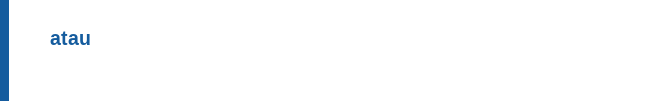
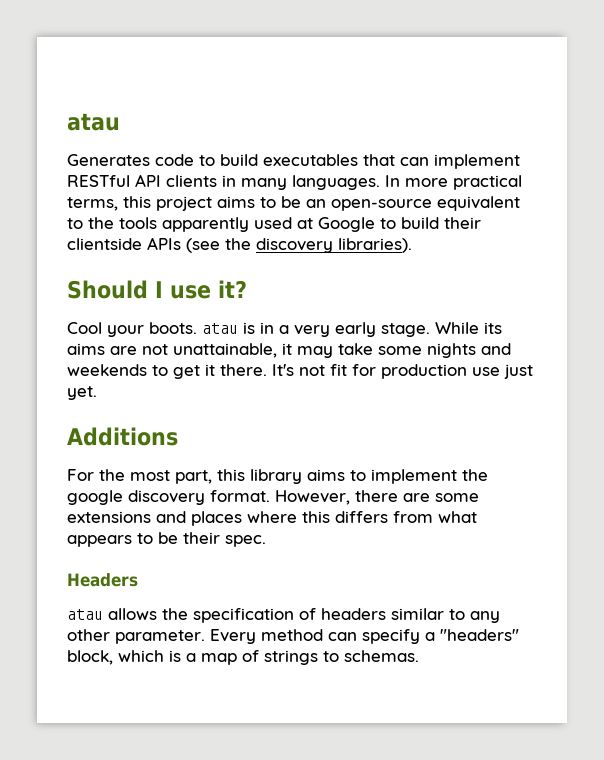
[50,31,91,45] atau -> [67,113,120,131] [67,154,520,169] [67,174,522,190] [67,196,520,211] [67,217,481,232] [67,237,412,253] [67,280,247,299] [67,322,502,337] [67,343,511,358] [67,364,533,379] [67,386,97,400] [67,427,178,446] [67,469,488,484] [67,490,479,505] [67,511,477,526] [67,532,266,547] [67,573,138,587] [67,608,500,623] [67,629,519,644] [67,650,419,665] atau // Generates code to build executables that can implement RESTful API clients in many languages. In more practical terms, this project aims to be an open-source equivalent to the tools apparently used at Google to build their clientside APIs (see the discovery libraries). // Should I use it? // Cool your boots. atau is in a very early stage. While its aims are not unattainable, it may take some nights and weekends to get it there. It's not fit for production use just yet. // Additions // For the most part, this library aims to implement the google discovery format. However, there are some extensions and places where this differs from what appears to be their spec. // Headers // atau allows the specification of headers similar to any other parameter. Every method can specify a "headers" block, which is a map of strings to schemas.

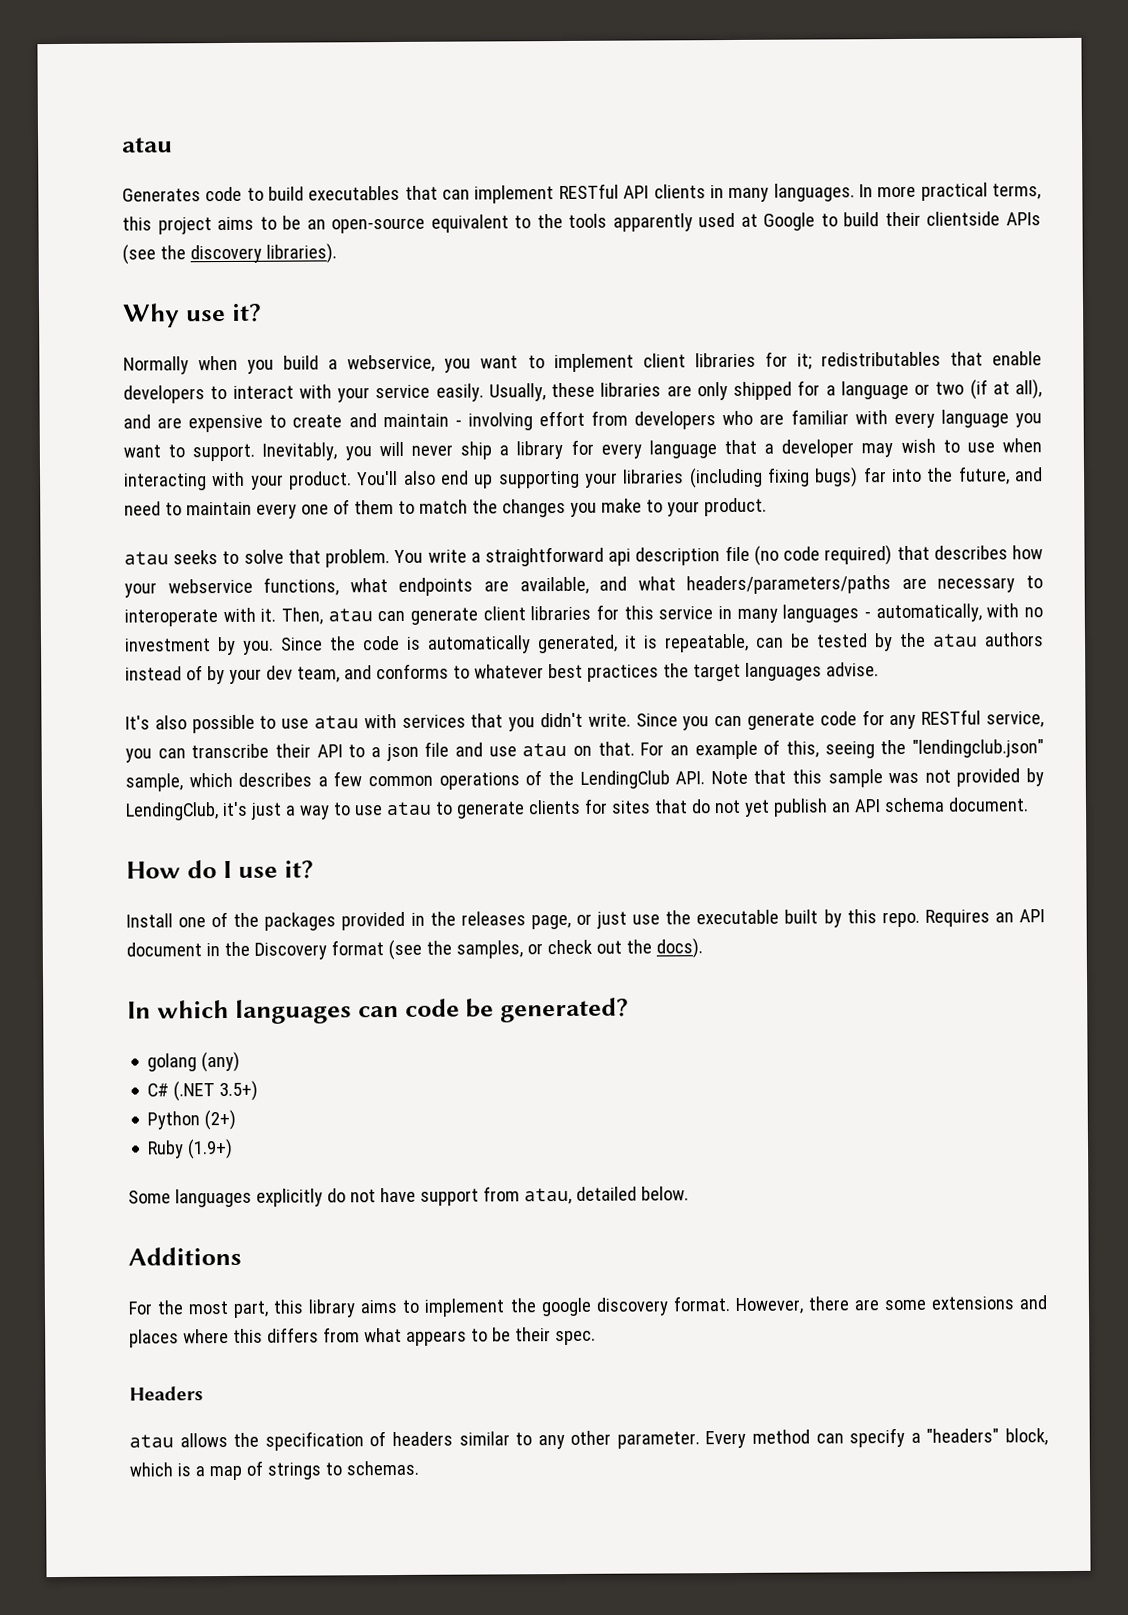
[67,280,247,299] [67,322,502,337] [67,343,511,358] [67,364,533,379] [67,386,97,400] Should I use it? // Cool your boots. atau is in a very early stage. While its aims are not unattainable, it may take some nights and weekends to get it there. It's not fit for production use just yet. -> [123,303,262,328] [123,351,1042,375] [123,379,1042,404] [123,409,1042,433] [123,438,1042,462] [124,466,1044,491] [124,497,767,519] [124,545,1043,568] [124,575,1043,598] [124,603,1043,627] [124,632,1044,656] [125,662,879,685] [125,709,1044,734] [125,739,1044,763] [125,768,1044,792] [125,797,1029,821] [126,860,314,879] [126,909,1045,931] [126,938,703,961] [127,997,630,1024] [147,1051,241,1073] [147,1080,259,1102] [147,1109,237,1131] [147,1138,234,1160] [128,1186,689,1208] Why use it? // Normally when you build a webservice, you want to implement client libraries for it; redistributables that enable developers to interact with your service easily. Usually, these libraries are only shipped for a language or two (if at all), and are expensive to create and maintain - involving effort from developers who are familiar with every language you want to support. Inevitably, you will never ship a library for every language that a developer may wish to use when interacting with your product. You'll also end up supporting your libraries (including fixing bugs) far into the future, and need to maintain every one of them to match the changes you make to your product. // atau seeks to solve that problem. You write a straightforward api description file (no code required) that describes how your webservice functions, what endpoints are available, and what headers/parameters/paths are necessary to interoperate with it. Then, atau can generate client libraries for this service in many languages - automatically, with no investment by you. Since the code is automatically generated, it is repeatable, can be tested by the atau authors instead of by your dev team, and conforms to whatever best practices the target languages advise. // It's also possible to use atau with services that you didn't write. Since you can generate code for any RESTful service, you can transcribe their API to a json file and use atau on that. For an example of this, seeing the "lendingclub.json" sample, which describes a few common operations of the LendingClub API. Note that this sample was not provided by LendingClub, it's just a way to use atau to generate clients for sites that do not yet publish an API schema document. // How do I use it? // Install one of the packages provided in the releases page, or just use the executable built by this repo. Requires an API document in the Discovery format (see the samples, or check out the docs). // In which languages can code be generated? // golang (any) // C# (.NET 3.5+) // Python (2+) // Ruby (1.9+) // Some languages explicitly do not have support from atau, detailed below.

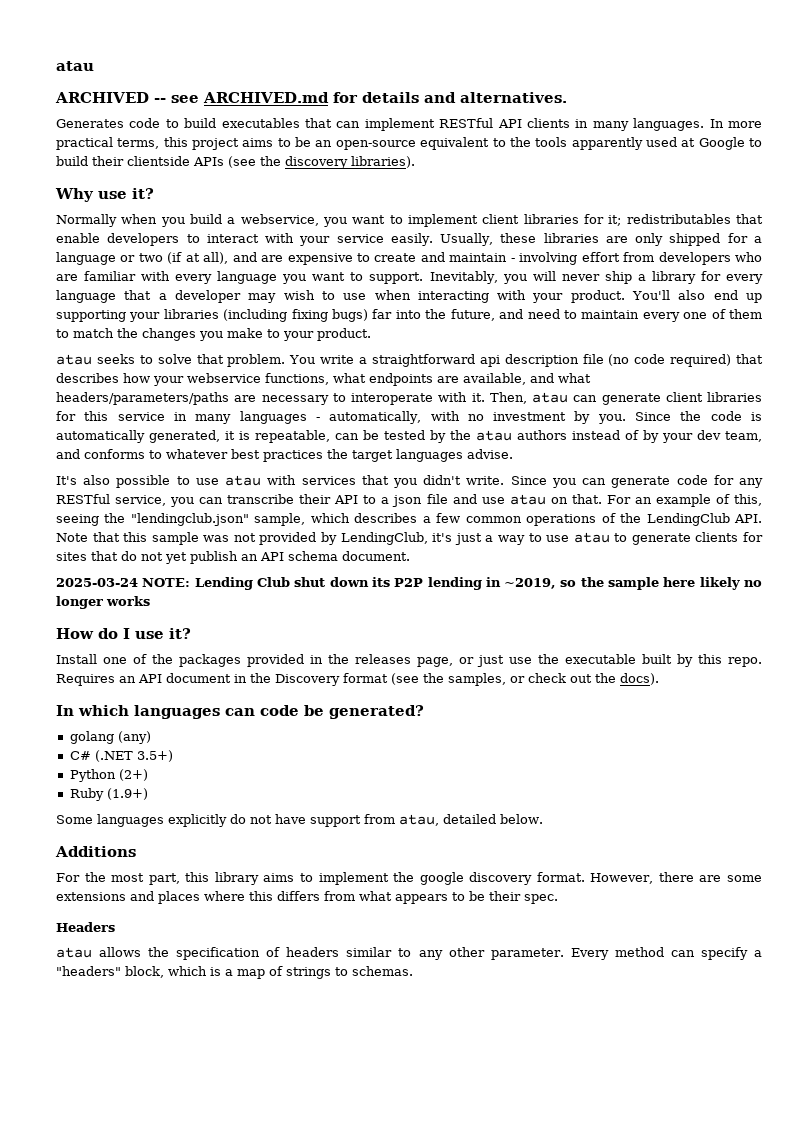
[122,137,173,153] atau -> [56,61,94,71] [55,92,567,103] atau // ARCHIVED -- see ARCHIVED.md for details and alternatives.
(1029, 804) none -> [56,577,762,590] [56,596,150,609] // 2025-03-24 NOTE: Lending Club shut down its P2P lending in ~2019, so the sample here likely no longer works

